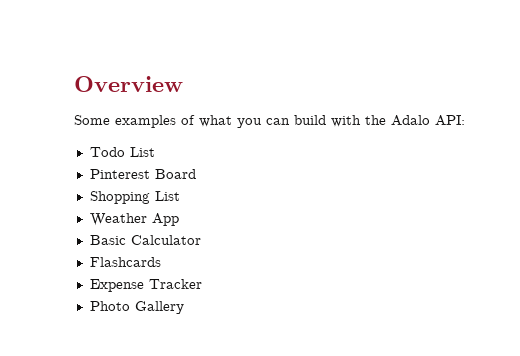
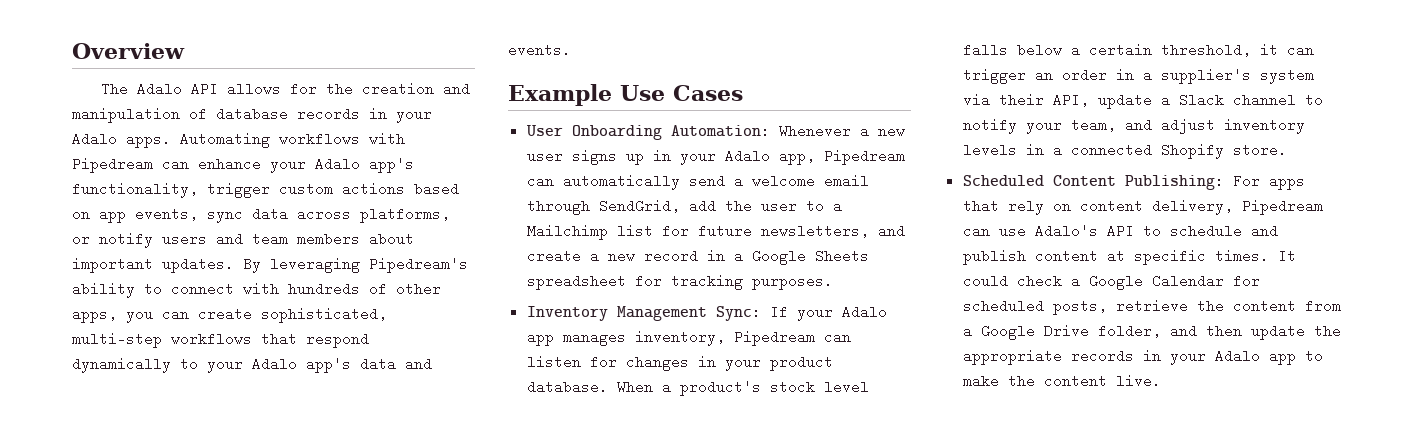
[74,115,465,128] [89,147,155,157] [89,169,196,179] [89,191,180,204] [89,213,179,226] [89,235,201,245] [89,257,161,267] [89,279,202,292] [89,301,184,314] Some examples of what you can build with the Adalo API: // Todo List // Pinterest Board // Shopping List // Weather App // Basic Calculator // Flashcards // Expense Tracker // Photo Gallery -> [101,82,471,96] [72,107,432,123] [72,132,405,148] [72,157,414,173] [72,182,459,198] [72,207,450,223] [72,232,414,248] [72,257,468,273] [72,282,441,298] [72,307,387,323] [72,332,369,348] [72,357,432,373] [508,43,571,57] [508,84,743,106] [525,124,905,140] [526,149,905,165] [526,174,869,190] [526,199,842,215] [526,224,905,240] [526,249,869,265] [526,274,833,290] [526,305,887,321] [526,330,851,346] [526,355,833,371] [526,380,869,396] [962,43,1314,57] [962,68,1314,84] [962,93,1323,109] [962,118,1305,134] [962,143,1287,159] [962,174,1305,190] [962,199,1323,215] [962,224,1278,238] [962,249,1296,265] [962,274,1260,290] [962,299,1341,315] [962,324,1341,340] [962,349,1323,365] [962,374,1161,388] The Adalo API allows for the creation and manipulation of database records in your Adalo apps. Automating workflows with Pipedream can enhance your Adalo app's functionality, trigger custom actions based on app events, sync data across platforms, or notify users and team members about important updates. By leveraging Pipedream's ability to connect with hundreds of other apps, you can create sophisticated, multi-step workflows that respond dynamically to your Adalo app's data and events. // Example Use Cases // User Onboarding Automation: Whenever a new user signs up in your Adalo app, Pipedream can automatically send a welcome email through SendGrid, add the user to a Mailchimp list for future newsletters, and create a new record in a Google Sheets spreadsheet for tracking purposes. // Inventory Management Sync: If your Adalo app manages inventory, Pipedream can listen for changes in your product database. When a product's stock level falls below a certain threshold, it can trigger an order in a supplier's system via their API, update a Slack channel to notify your team, and adjust inventory levels in a connected Shopify store. // Scheduled Content Publishing: For apps that rely on content delivery, Pipedream can use Adalo's API to schedule and publish content at specific times. It could check a Google Calendar for scheduled posts, retrieve the content from a Google Drive folder, and then update the appropriate records in your Adalo app to make the content live.

